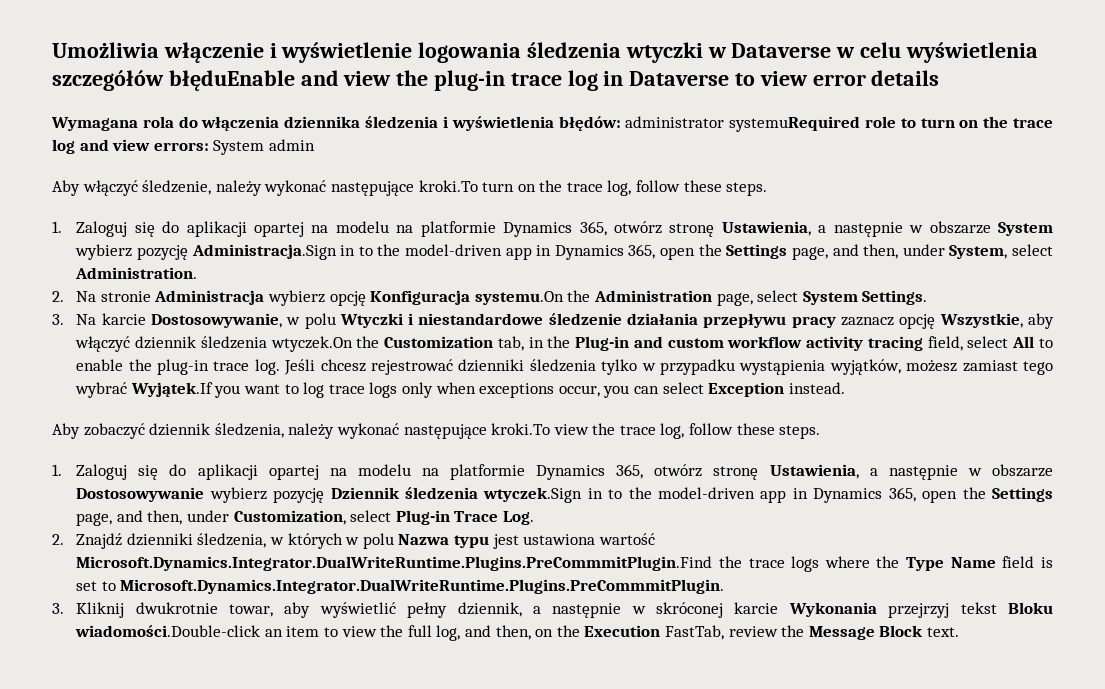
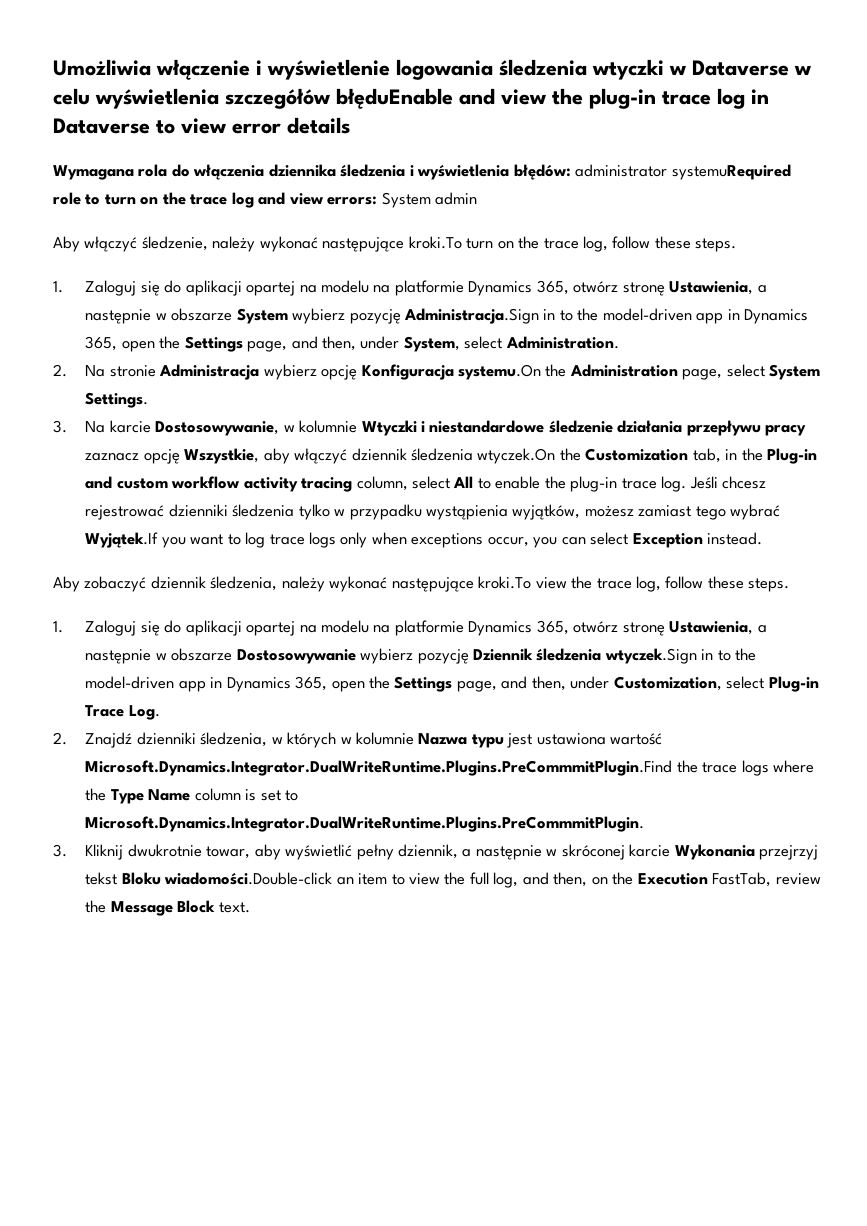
[304,313,336,329] polu -> [299,420,358,433] kolumnie
[927,336,963,351] field, -> [356,476,408,491] column,
[362,533,394,549] polu -> [355,732,414,745] kolumnie
[1002,556,1035,568] field -> [194,788,241,801] column

